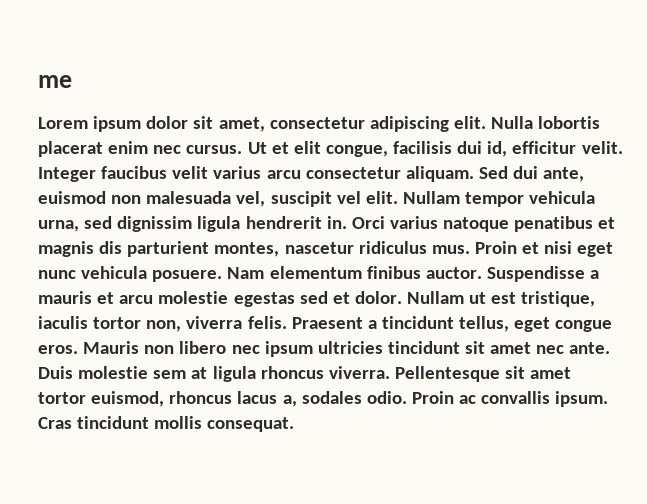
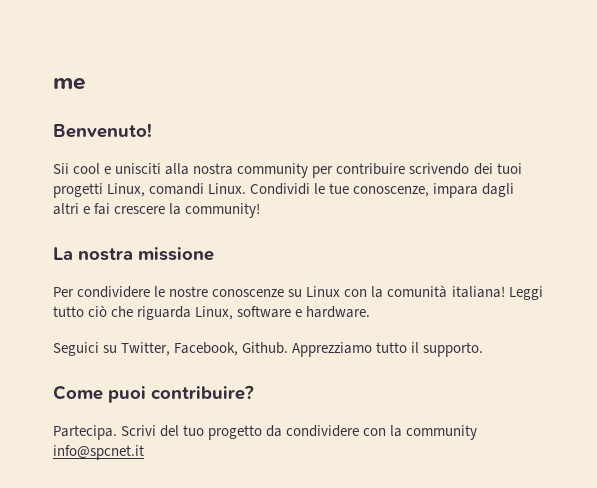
[38,116,601,132] [38,141,623,157] [38,166,585,182] [38,191,596,207] [38,216,616,232] [38,241,614,257] [38,266,600,282] [38,291,596,307] [38,316,613,332] [38,341,611,357] [38,366,572,382] [38,391,609,407] [38,416,295,432] Lorem ipsum dolor sit amet, consectetur adipiscing elit. Nulla lobortis placerat enim nec cursus. Ut et elit congue, facilisis dui id, efficitur velit. Integer faucibus velit varius arcu consectetur aliquam. Sed dui ante, euismod non malesuada vel, suscipit vel elit. Nullam tempor vehicula urna, sed dignissim ligula hendrerit in. Orci varius natoque penatibus et magnis dis parturient montes, nascetur ridiculus mus. Proin et nisi eget nunc vehicula posuere. Nam elementum finibus auctor. Suspendisse a mauris et arcu molestie egestas sed et dolor. Nullam ut est tristique, iaculis tortor non, viverra felis. Praesent a tincidunt tellus, eget congue eros. Mauris non libero nec ipsum ultricies tincidunt sit amet nec ante. Duis molestie sem at ligula rhoncus viverra. Pellentesque sit amet tortor euismod, rhoncus lacus a, sodales odio. Proin ac convallis ipsum. Cras tincidunt mollis consequat. -> [53,123,152,138] [53,163,522,178] [53,183,515,198] [53,203,261,218] [53,247,214,261] [53,285,543,300] [53,305,371,320] [53,342,484,357] [53,385,254,403] [53,425,478,440] [53,445,144,460] Benvenuto! // Sii cool e unisciti alla nostra community per contribuire scrivendo dei tuoi progetti Linux, comandi Linux. Condividi le tue conoscenze, impara dagli altri e fai crescere la community! // La nostra missione // Per condividere le nostre conoscenze su Linux con la comunità italiana! Leggi tutto ciò che riguarda Linux, software e hardware. // Seguici su Twitter, Facebook, Github. Apprezziamo tutto il supporto. // Come puoi contribuire? // Partecipa. Scrivi del tuo progetto da condividere con la community info@spcnet.it

